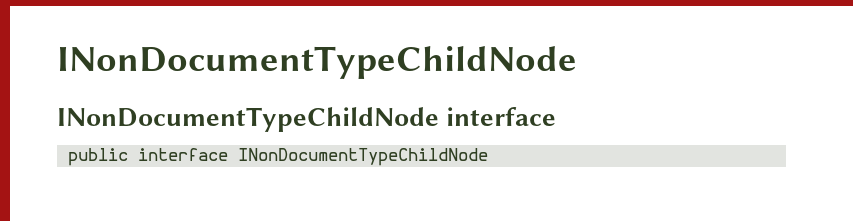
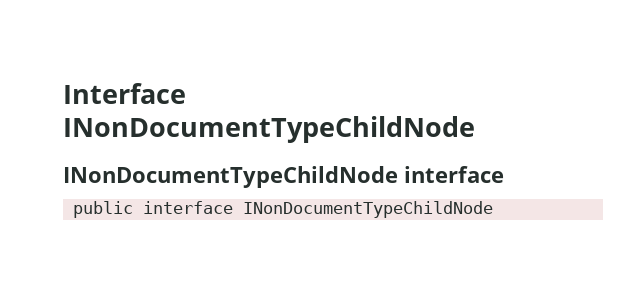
(57, 62) none -> [63,83,186,104] Interface

